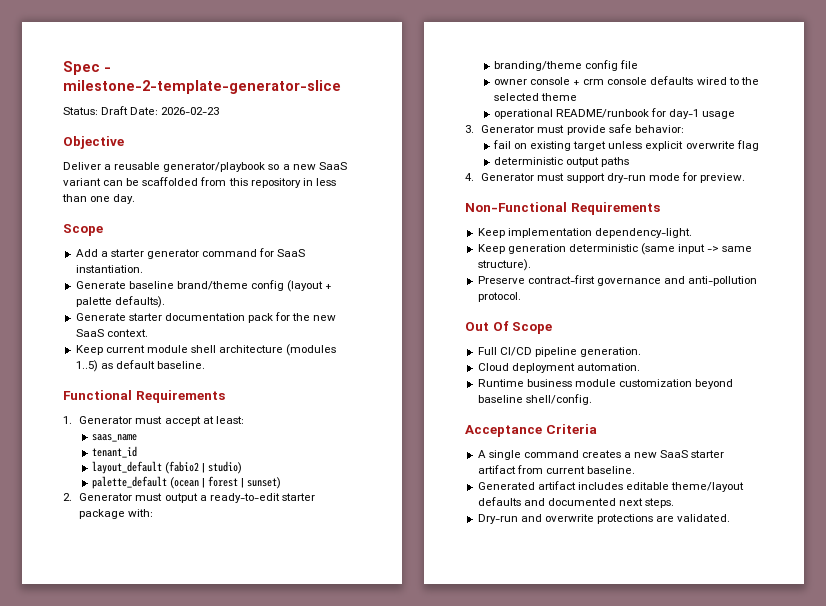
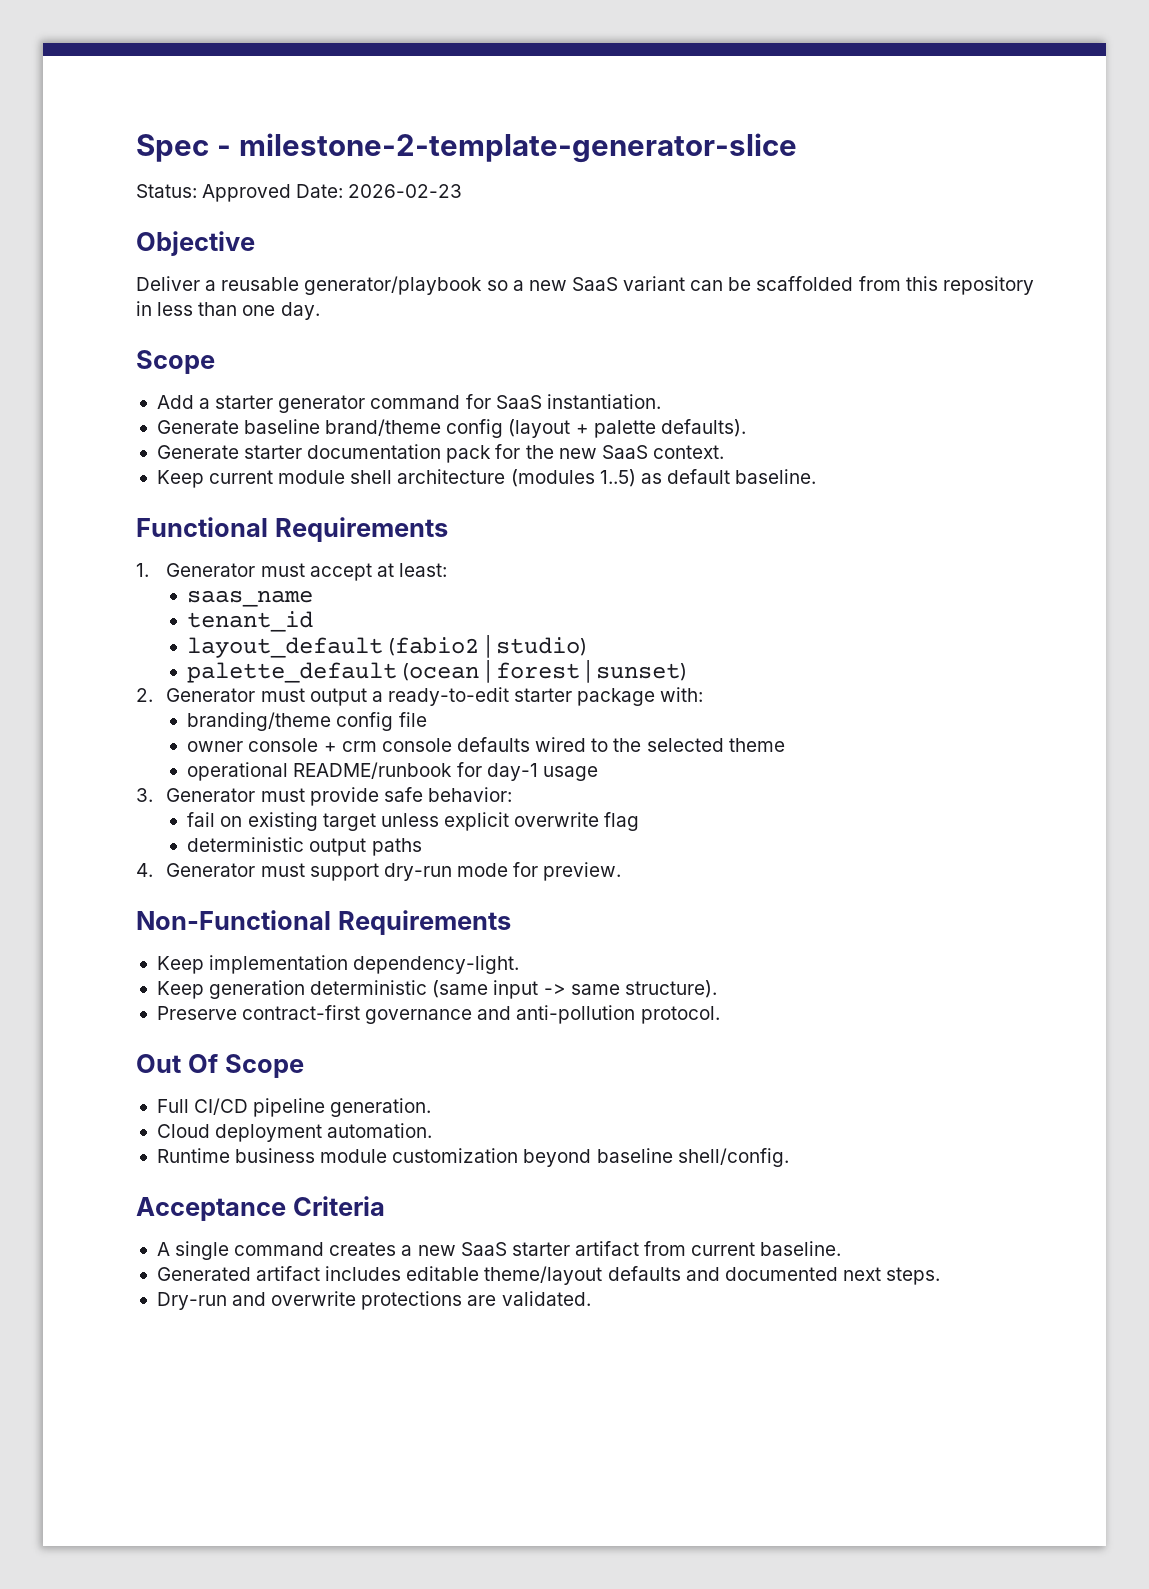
[101,106,129,115] Draft -> [202,184,292,202] Approved

